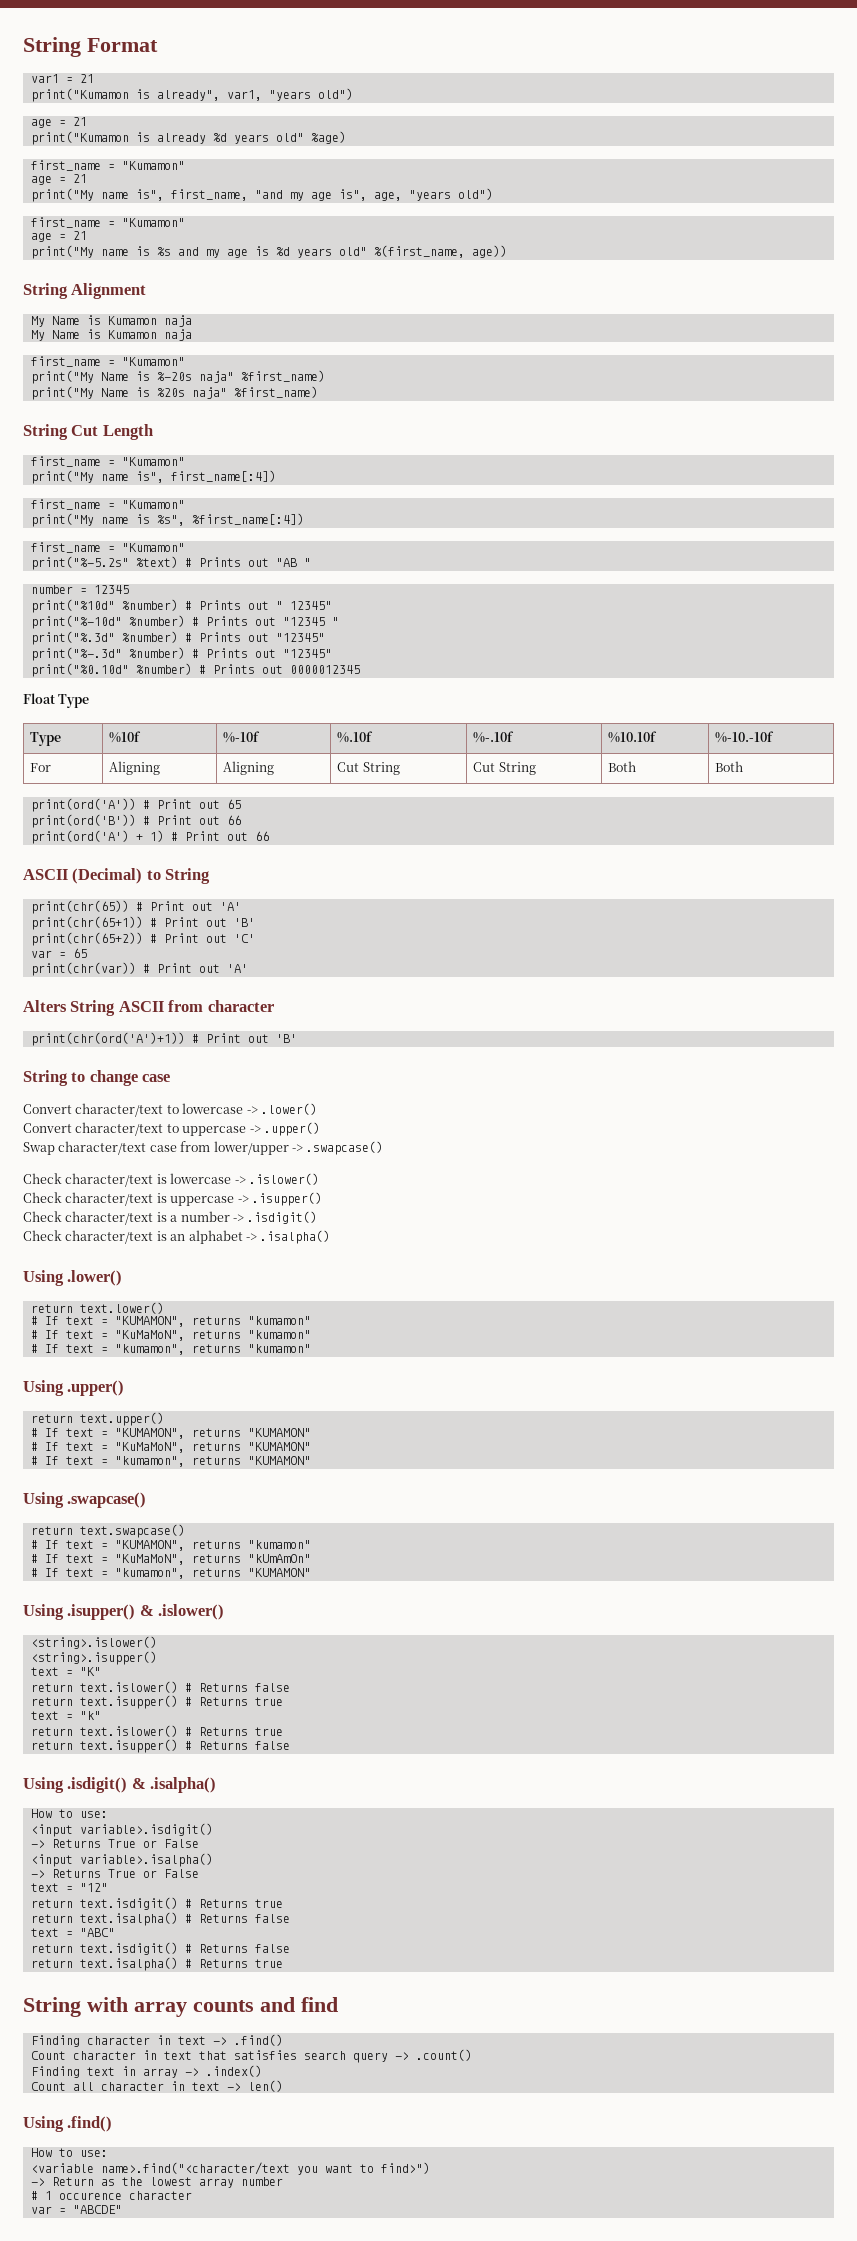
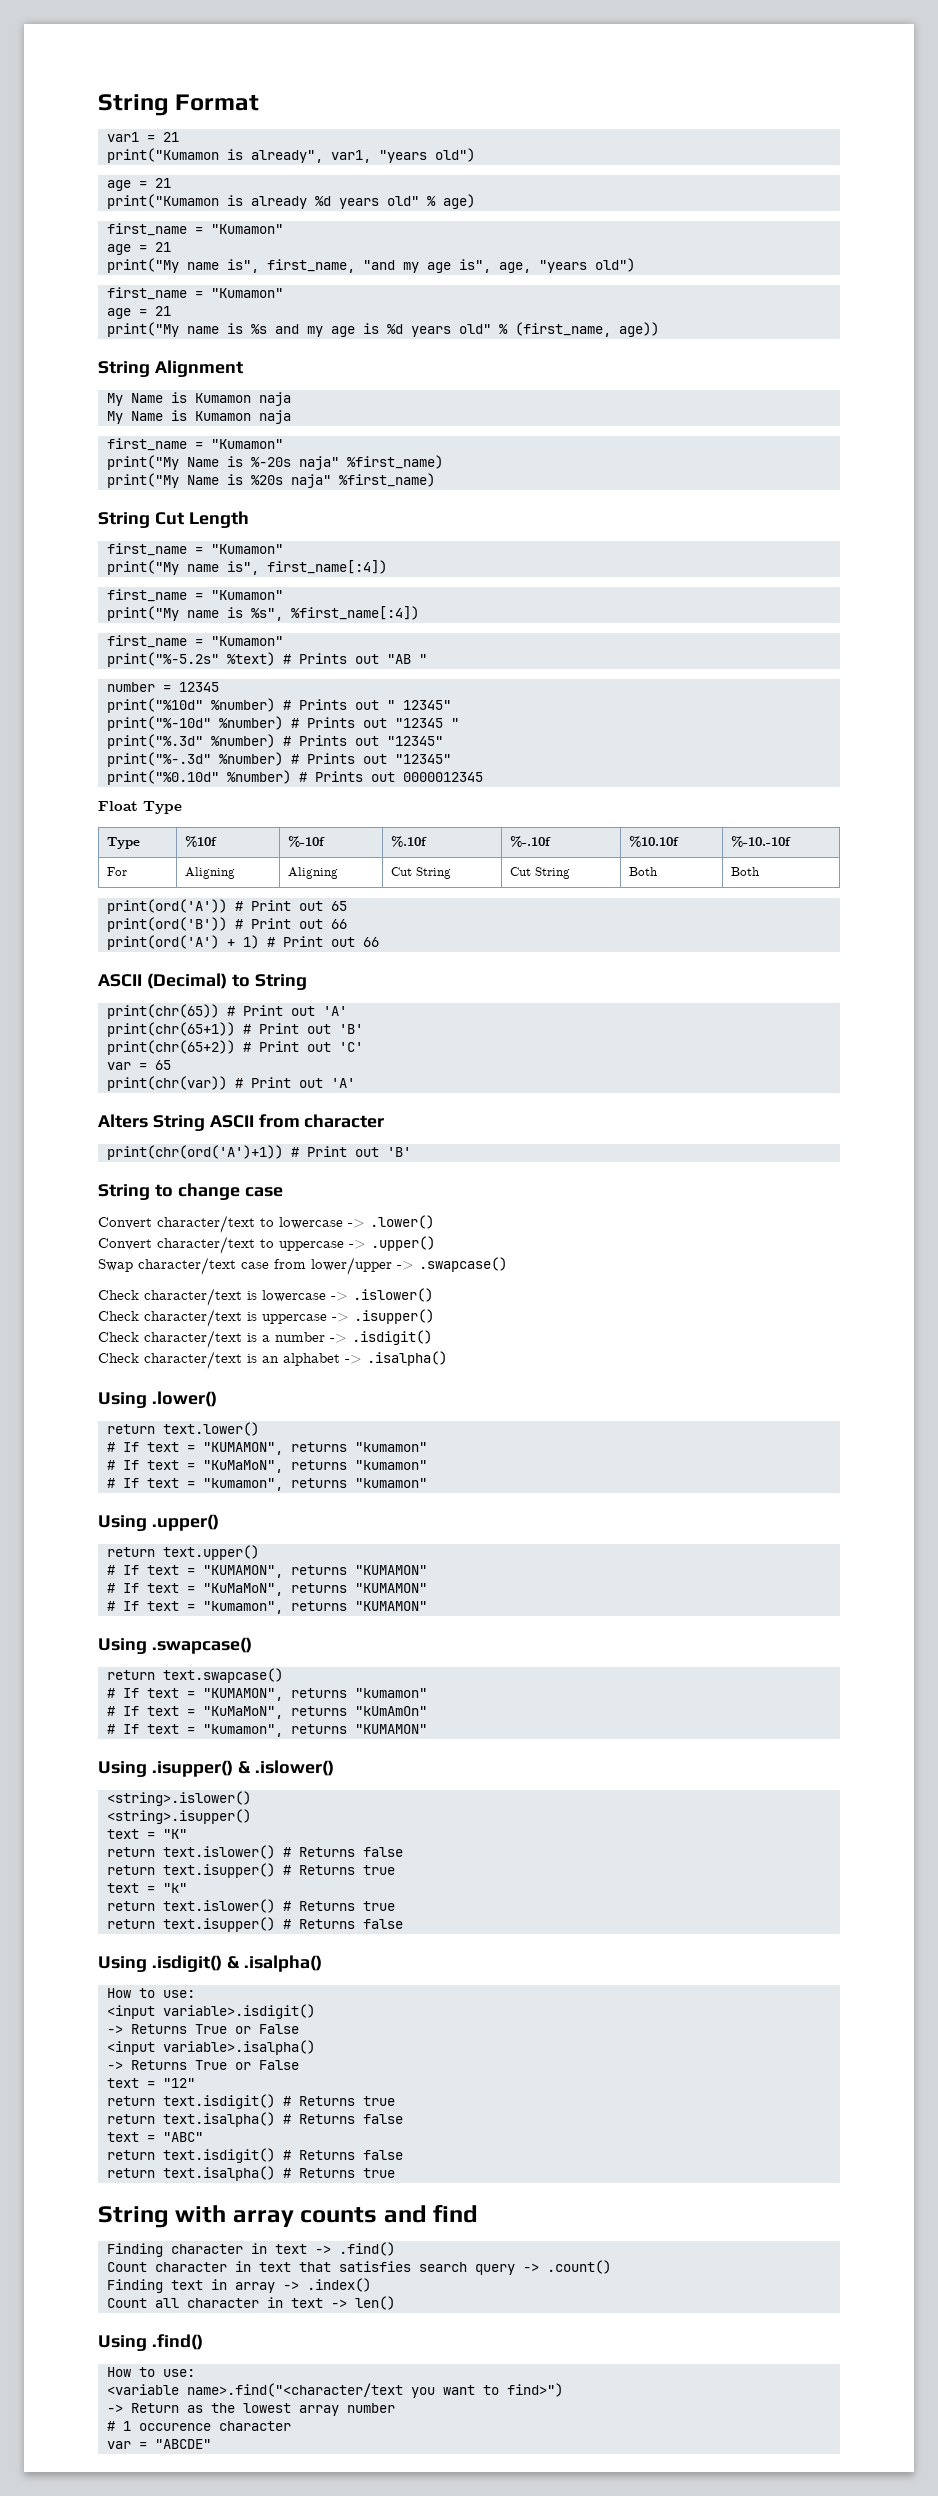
[310,131,346,144] %age) -> [426,194,475,209] % age)
[373,245,465,258] %(first_name, -> [498,322,611,337] % (first_name,

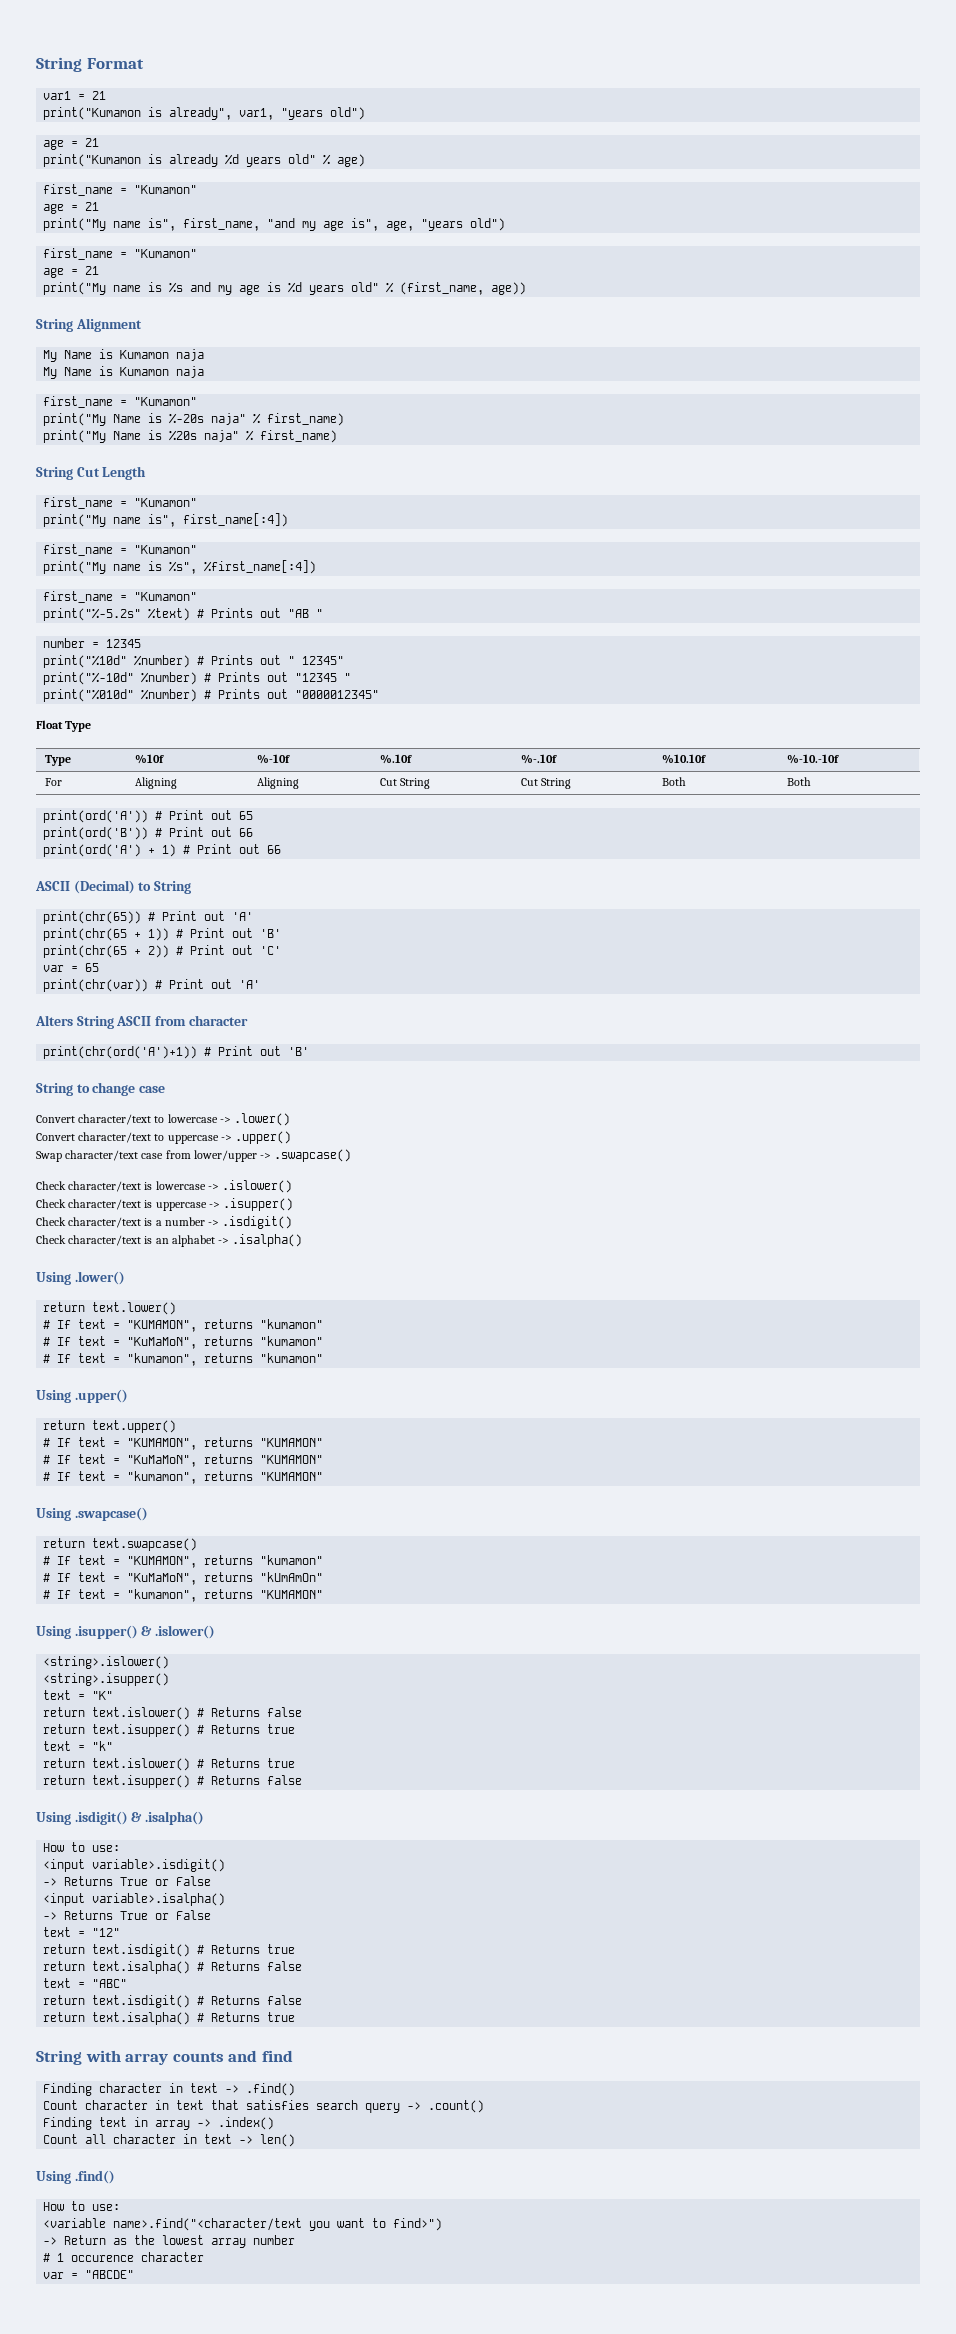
[346,455,443,469] %first_name) -> [253,413,345,426] % first_name)
[338,473,435,487] %first_name) -> [246,430,338,443] % first_name)
[106,734,443,749] [106,752,451,767] [106,770,483,785] print("%.3d" %number) # Prints out "12345" // print("%-.3d" %number) # Prints out "12345" // print("%0.10d" %number) # Prints out 0000012345 -> [43,689,380,702] print("%010d" %number) # Prints out "0000012345"
[106,1022,363,1037] [106,1040,235,1055] print(chr(65+1)) # Print out 'B' // print(chr(65+2)) -> [43,928,282,941] [43,945,170,958] print(chr(65 + 1)) # Print out 'B' // print(chr(65 + 2))

